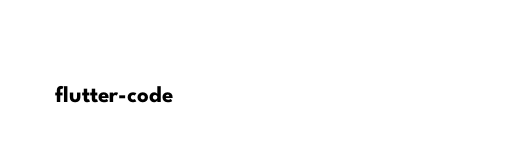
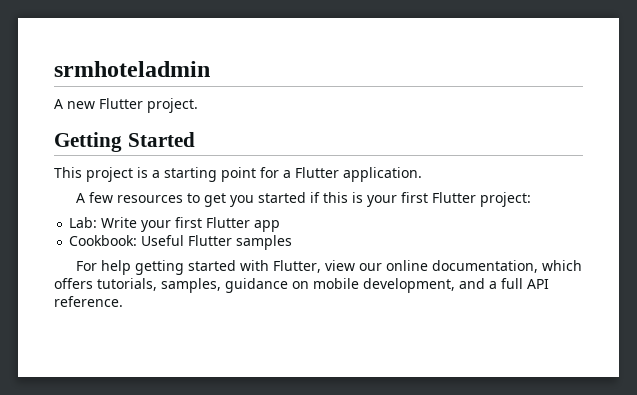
[55,85,173,103] flutter-code -> [54,61,210,77] [54,98,198,113] [54,132,195,152] [54,167,422,182] [75,192,531,207] [69,217,281,232] [69,235,293,250] [75,260,582,275] [54,278,549,293] [54,296,123,307] srmhoteladmin // A new Flutter project. // Getting Started // This project is a starting point for a Flutter application. // A few resources to get you started if this is your first Flutter project: // Lab: Write your first Flutter app // Cookbook: Useful Flutter samples // For help getting started with Flutter, view our online documentation, which offers tutorials, samples, guidance on mobile development, and a full API reference.

